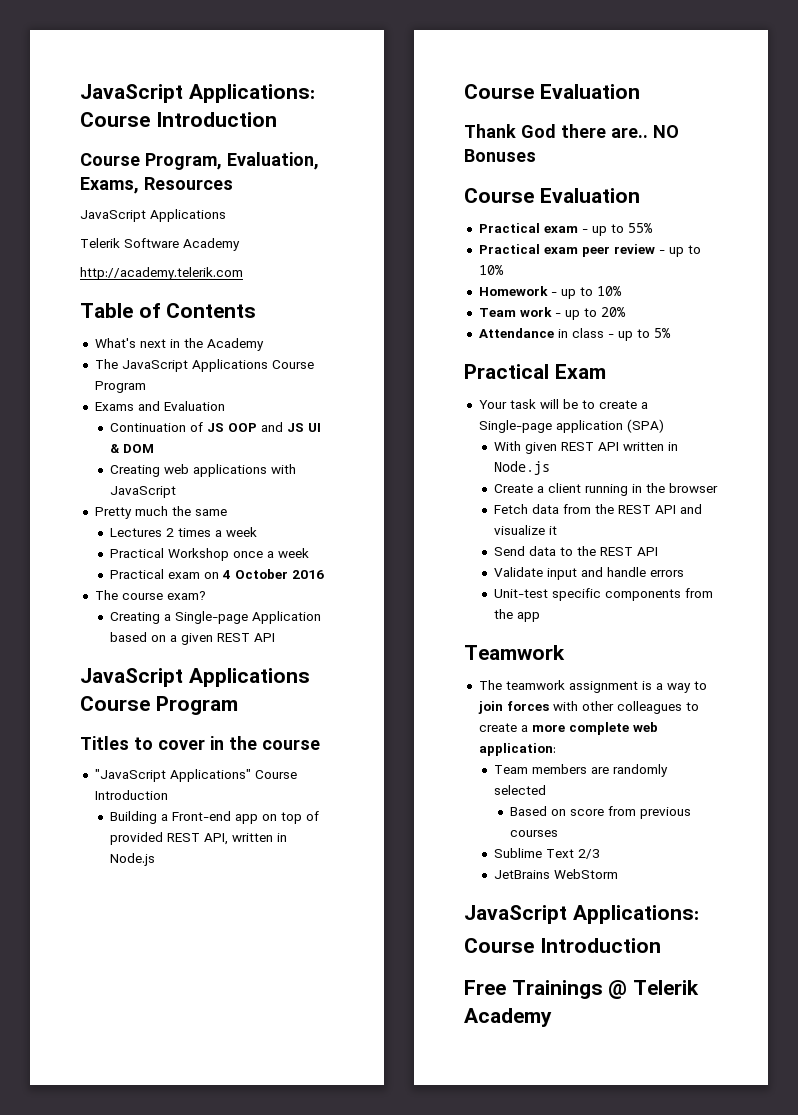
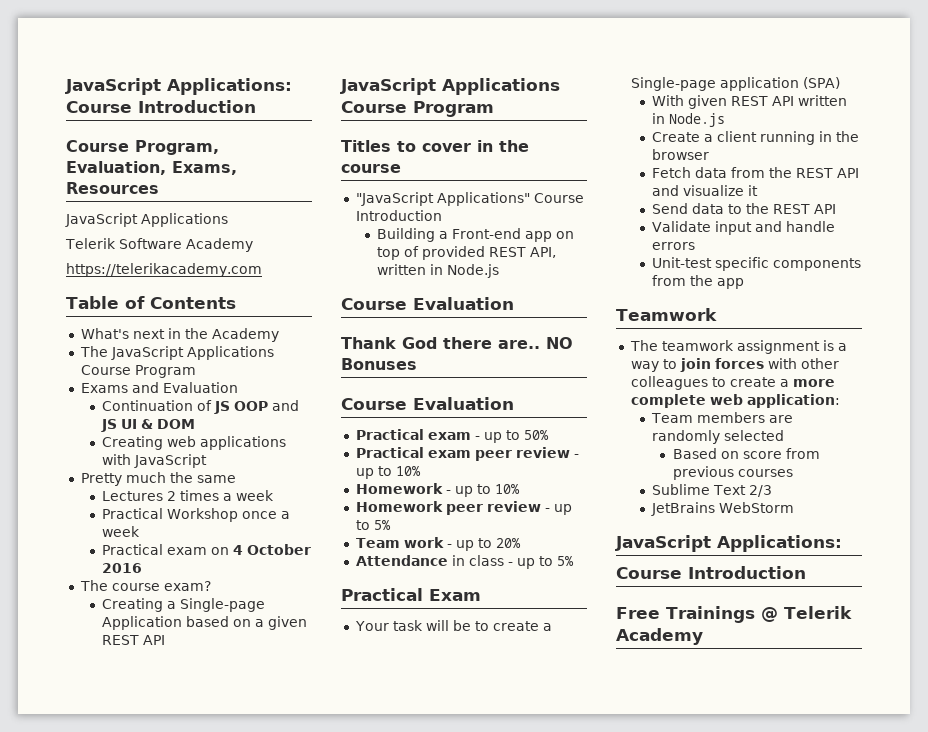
[80,267,243,280] http://academy.telerik.com -> [66,263,262,277] https://telerikacademy.com
[627,223,653,233] 55% -> [523,430,549,440] 50%
(622, 291) none -> [355,501,572,515] [355,520,391,530] // Homework peer review - up to 5%

